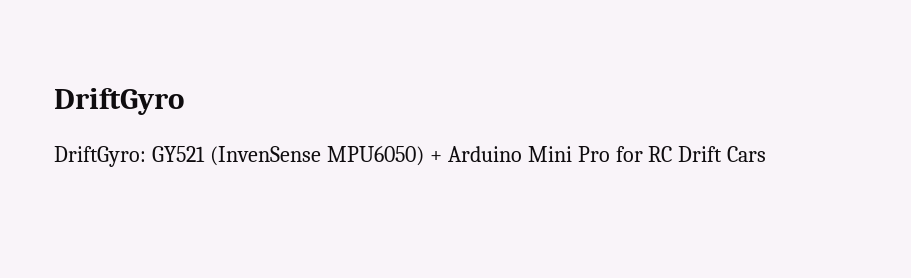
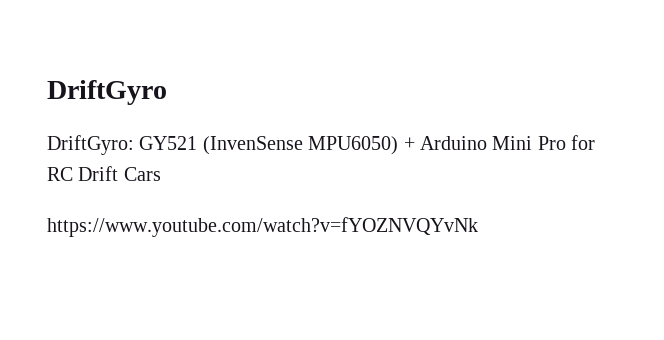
(767, 154) none -> [47,217,478,237] // https://www.youtube.com/watch?v=fYOZNVQYvNk

